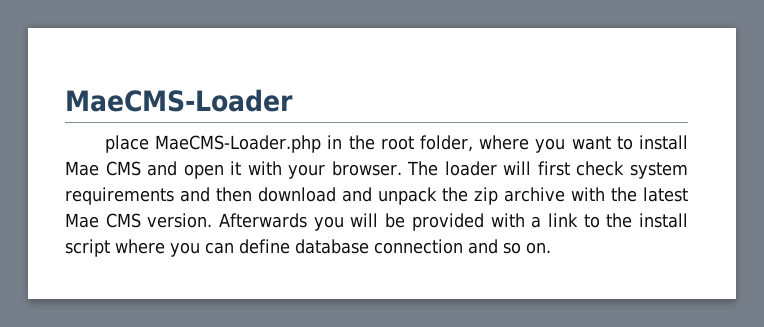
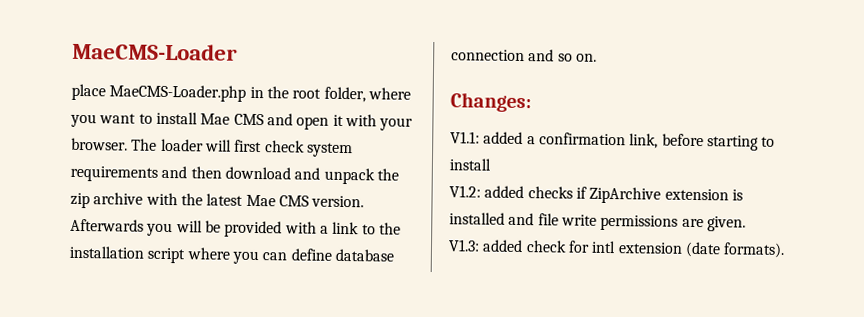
[639,213,688,228] install -> [69,245,144,259] installation
(551, 248) none -> [450,92,532,113] [450,131,776,151] [449,158,492,171] [449,185,743,204] [449,212,746,232] [448,239,786,259] // Changes: // V1.1: added a confirmation link, before starting to install // V1.2: added checks if ZipArchive extension is installed and file write permissions are given. // V1.3: added check for intl extension (date formats).

